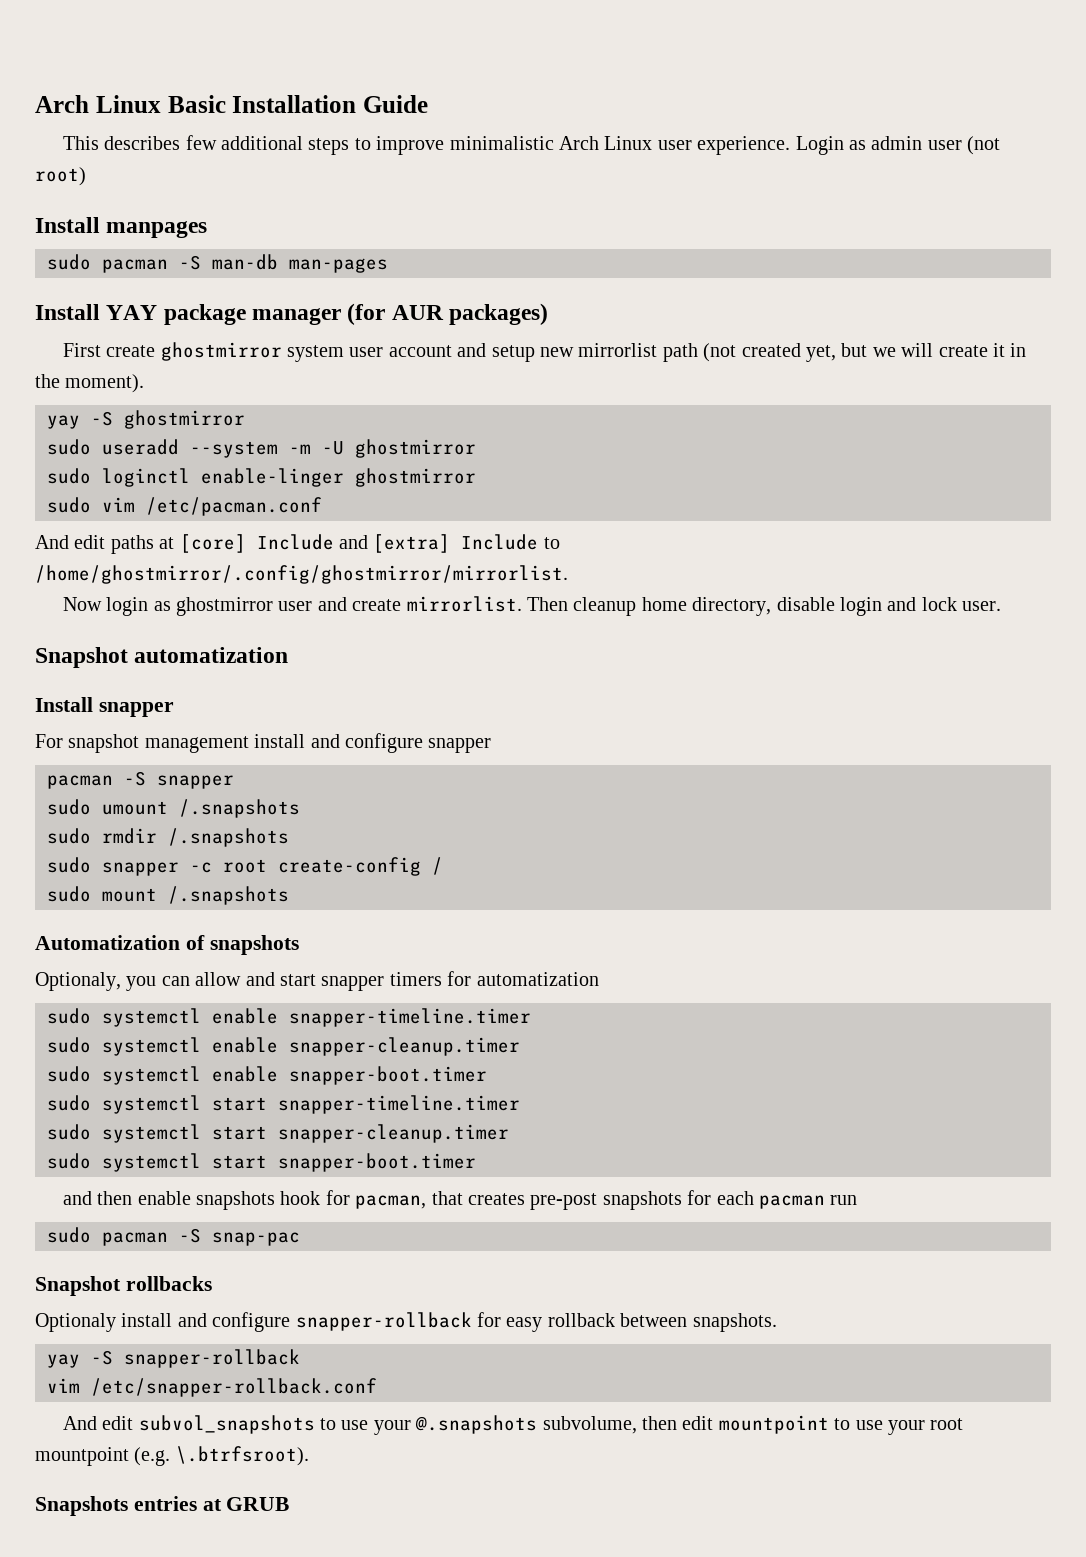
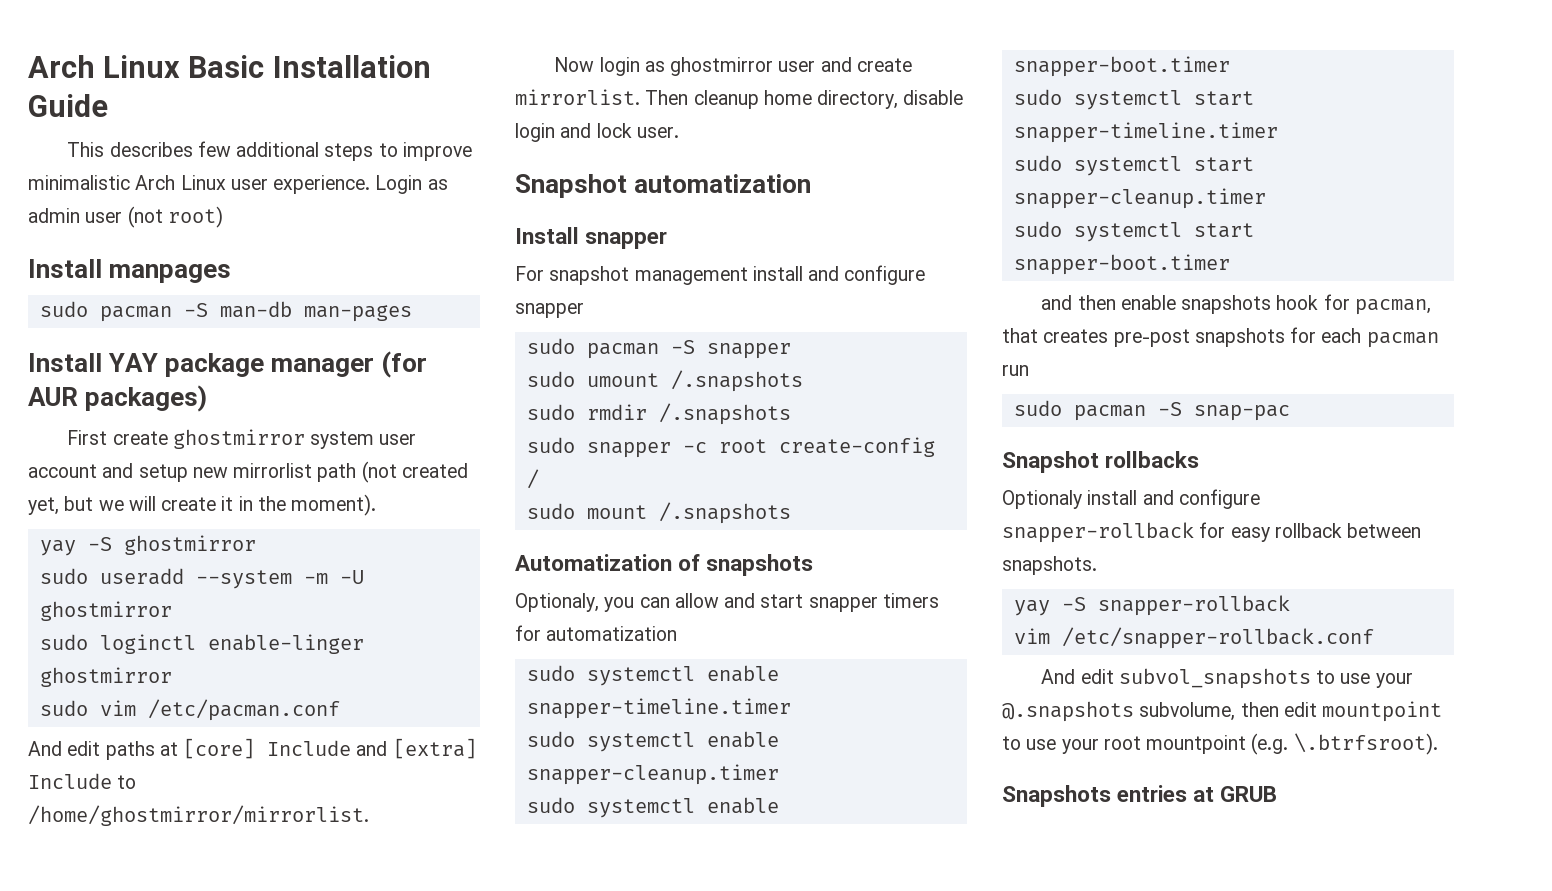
[35,565,568,584] /home/ghostmirror/.config/ghostmirror/mirrorlist. -> [28,805,369,826] /home/ghostmirror/mirrorlist.
(492, 745) none -> [526,338,575,354] sudo

